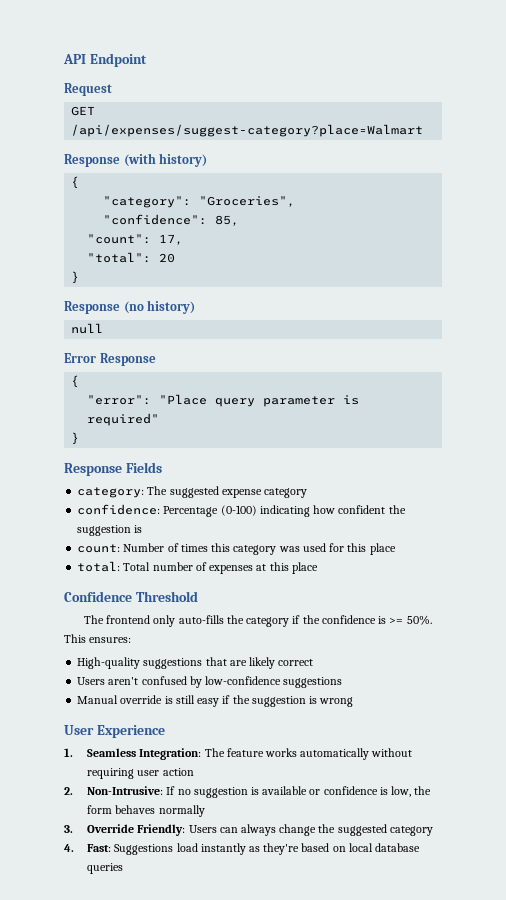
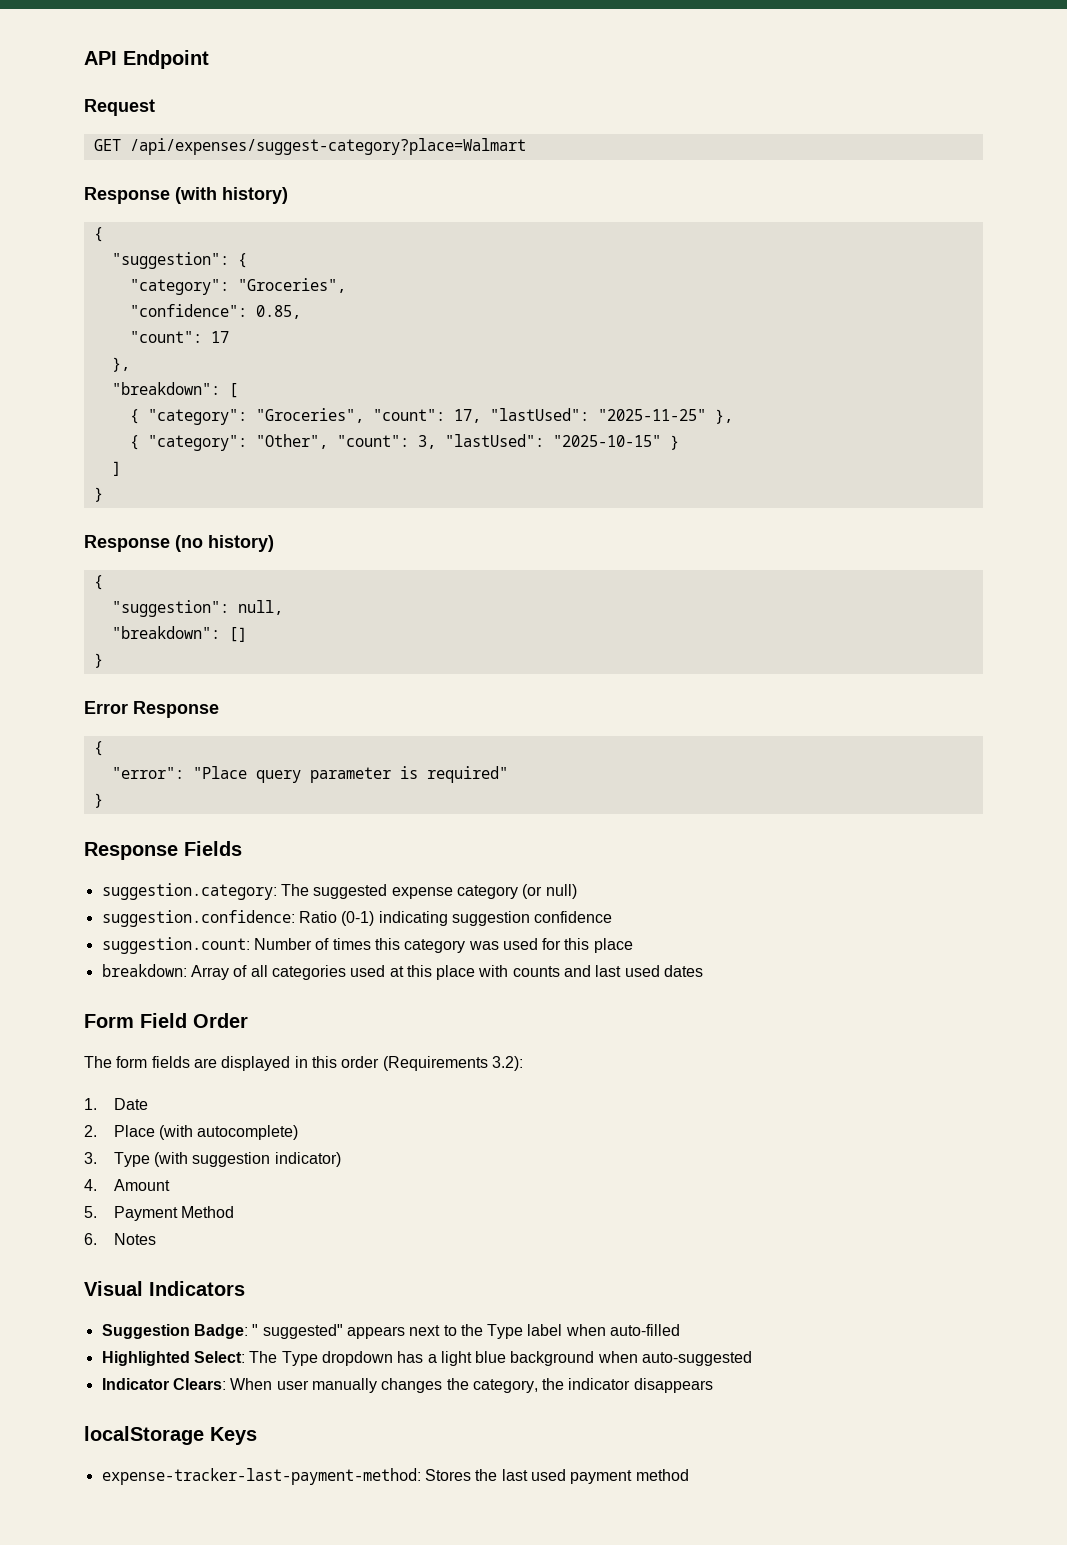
(80, 182) none -> [111,252,247,269] // "suggestion": {
[215,215,240,226] [87,234,184,245] [87,252,176,263] [71,271,80,284] [64,300,196,314] [71,323,104,334] 85, // "count": 17, // "total": 20 // } // Response (no history) // null -> [255,305,301,319] [129,331,229,343] [111,357,130,372] [111,382,238,398] [129,408,733,425] [129,434,679,451] [111,461,121,476] [93,487,103,502] [84,535,274,552] [93,575,103,590] [111,600,283,617] [111,626,247,642] [93,653,103,668] 0.85, // "count": 17 // }, // "breakdown": [ // { "category": "Groceries", "count": 17, "lastUsed": "2025-11-25" }, // { "category": "Other", "count": 3, "lastUsed": "2025-10-15" } // ] // } // Response (no history) // { // "suggestion": null, // "breakdown": [] // }
[77,487,145,498] category: -> [101,883,277,900] suggestion.category:
[77,504,406,517] [77,525,143,536] [77,544,121,553] // confidence: Percentage (0-100) indicating how confident the suggestion is // count: -> [522,884,577,899] [101,910,613,927] [101,937,250,954] (or null) // suggestion.confidence: Ratio (0-1) indicating suggestion confidence // suggestion.count:
[77,561,318,574] [64,591,198,602] [83,615,432,627] [64,634,132,643] [77,657,314,669] [77,676,343,688] [77,695,354,707] [64,725,165,738] [64,748,413,760] [87,768,194,779] [64,786,432,798] [87,805,205,817] [64,824,433,836] [64,843,421,855] [87,863,124,874] total: Total number of expenses at this place // Confidence Threshold // The frontend only auto-fills the category if the confidence is >= 50%. This ensures: // High-quality suggestions that are likely correct // Users aren't confused by low-confidence suggestions // Manual override is still easy if the suggestion is wrong // User Experience // 1. Seamless Integration: The feature works automatically without requiring user action // 2. Non-Intrusive: If no suggestion is available or confidence is low, the form behaves normally // 3. Override Friendly: Users can always change the suggested category // 4. Fast: Suggestions load instantly as they're based on local database queries -> [101,964,704,980] [84,1013,248,1028] [84,1056,523,1071] [84,1098,148,1110] [84,1125,299,1140] [84,1152,341,1167] [84,1179,170,1191] [84,1206,234,1221] [84,1233,156,1245] [84,1281,245,1296] [101,1324,681,1339] [101,1351,753,1366] [101,1378,713,1393] [84,1426,257,1445] [101,1468,689,1485] breakdown: Array of all categories used at this place with counts and last used dates // Form Field Order // The form fields are displayed in this order (Requirements 3.2): // 1. Date // 2. Place (with autocomplete) // 3. Type (with suggestion indicator) // 4. Amount // 5. Payment Method // 6. Notes // Visual Indicators // Suggestion Badge: " suggested" appears next to the Type label when auto-filled // Highlighted Select: The Type dropdown has a light blue background when auto-suggested // Indicator Clears: When user manually changes the category, the indicator disappears // localStorage Keys // expense-tracker-last-payment-method: Stores the last used payment method

